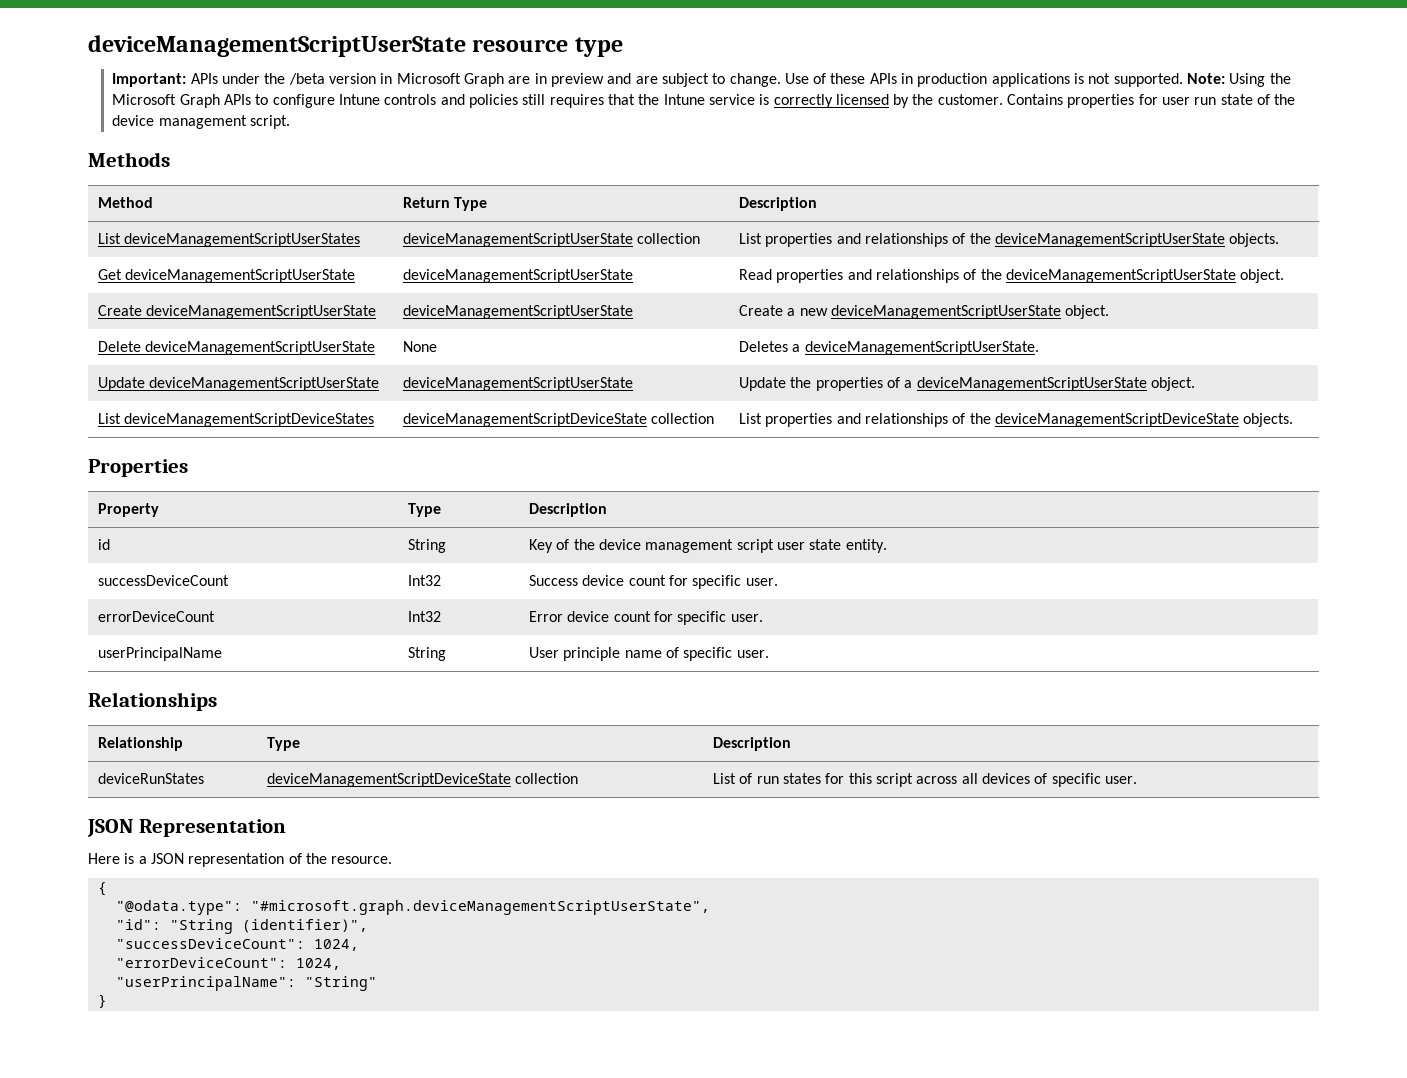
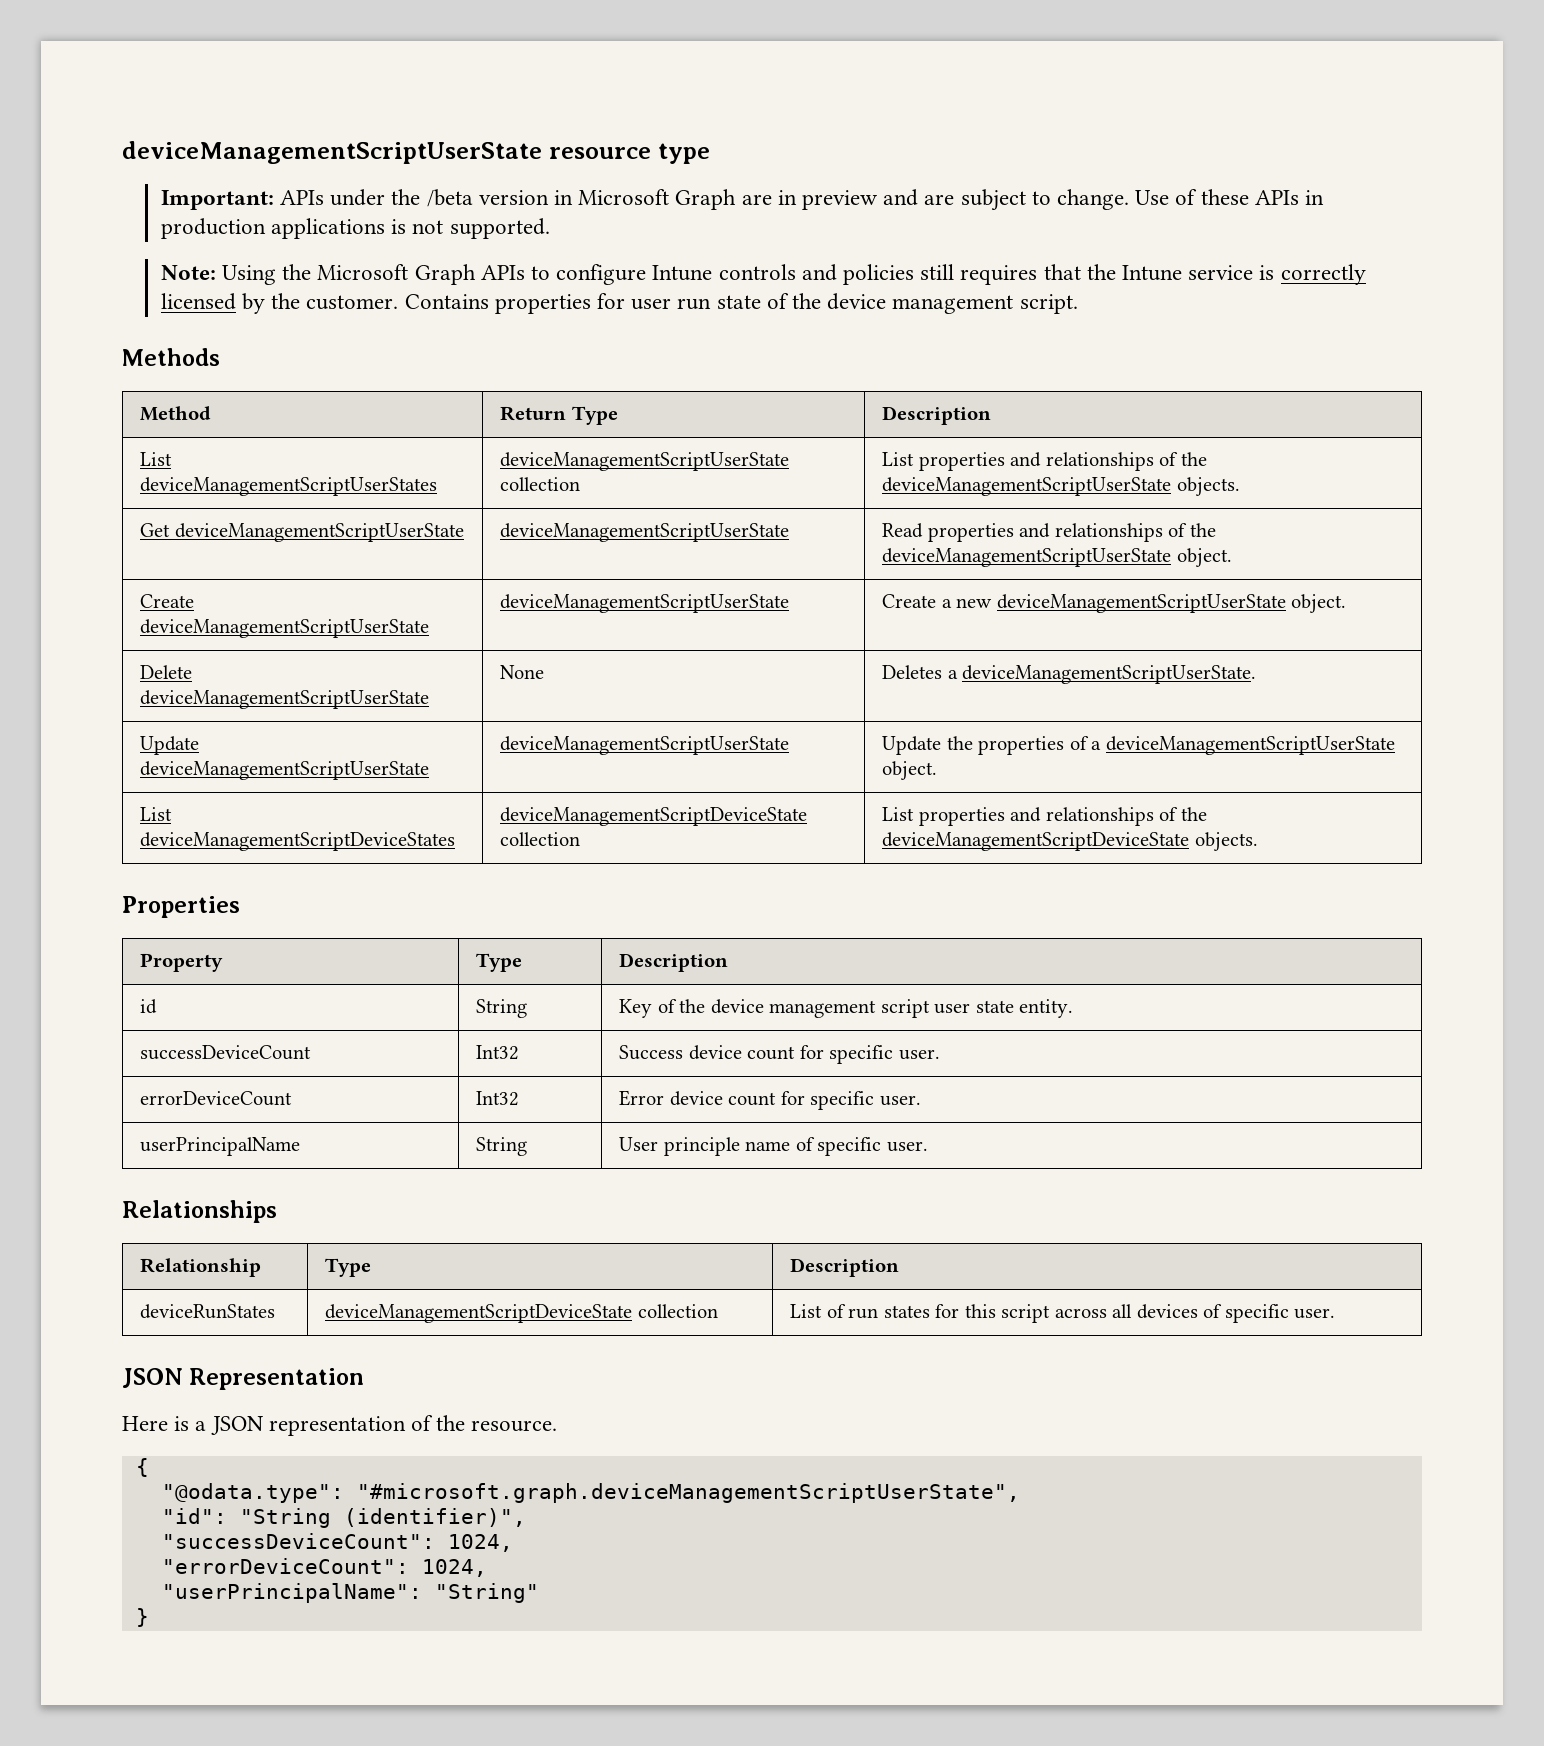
(1183, 80) none -> (550, 228) //

